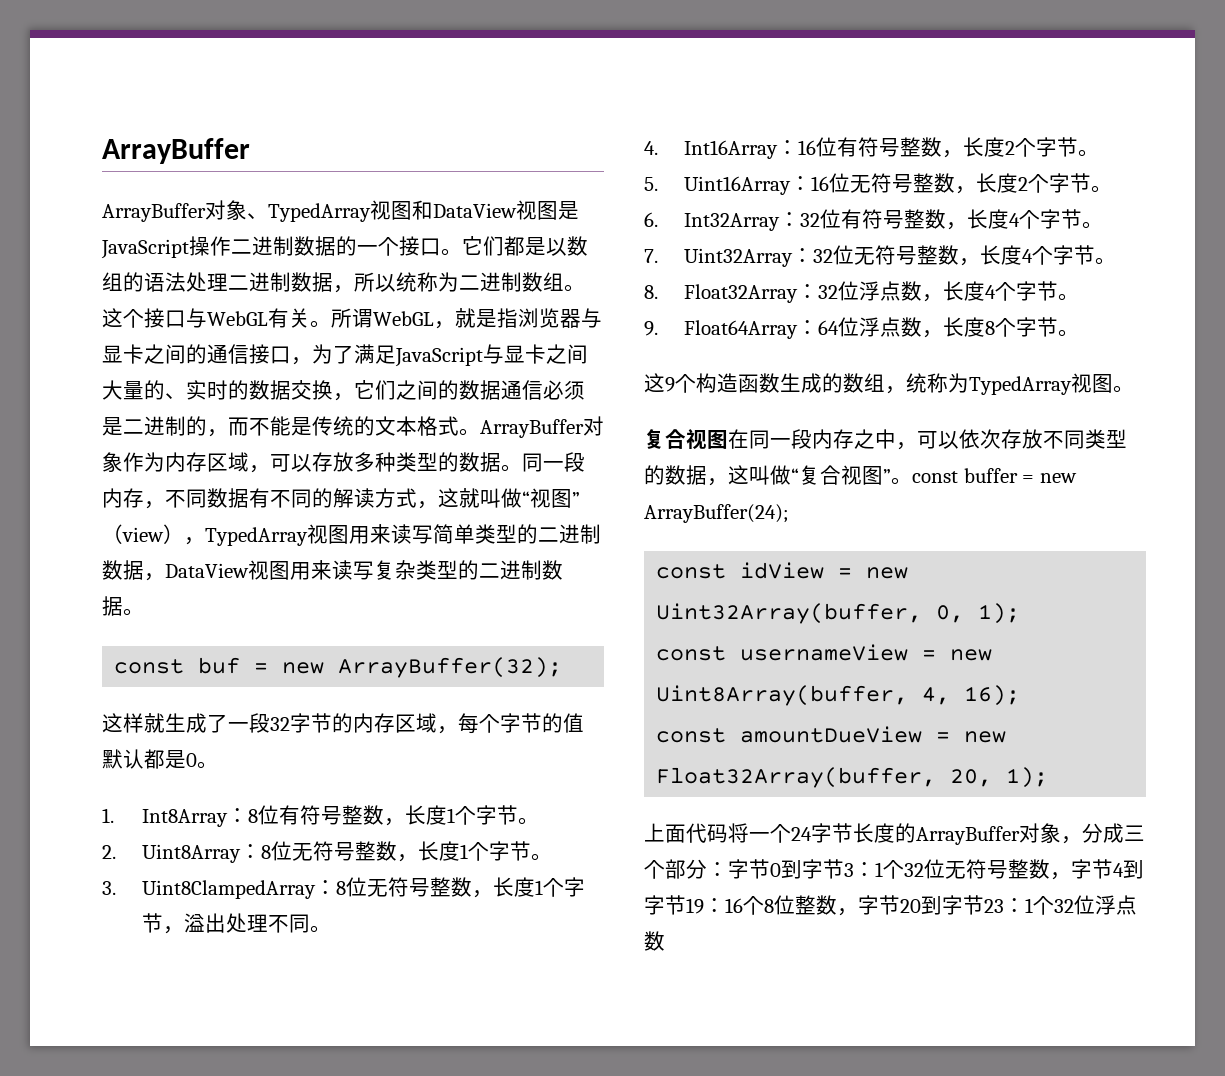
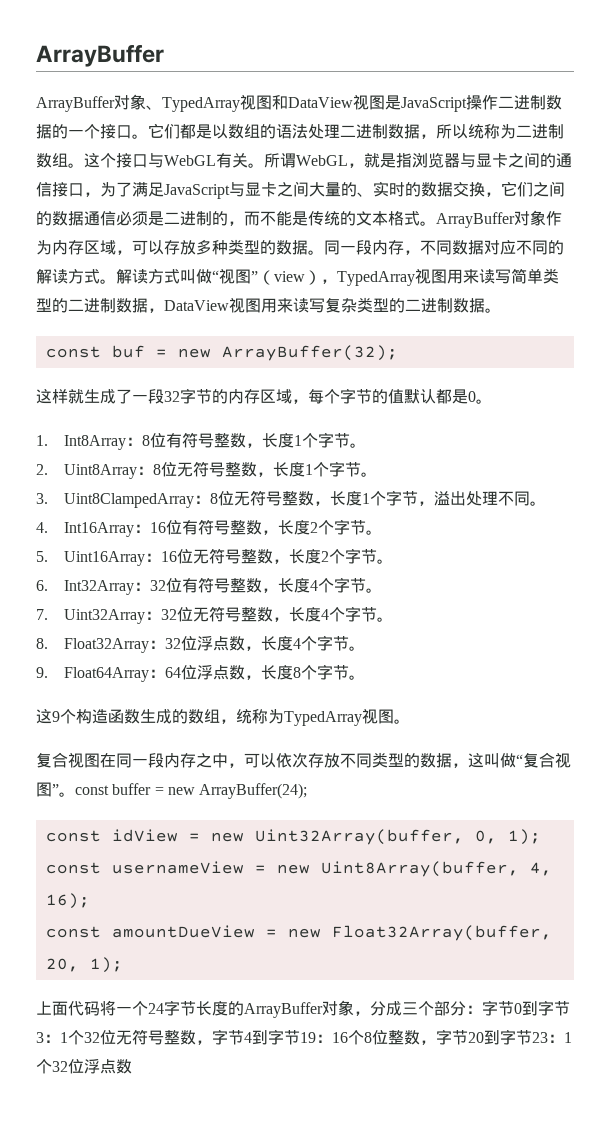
[249,488,270,508] 有 -> [484,240,516,255] 对应
[417,488,480,509] ，这就 -> [100,269,180,284] 。解读方式

